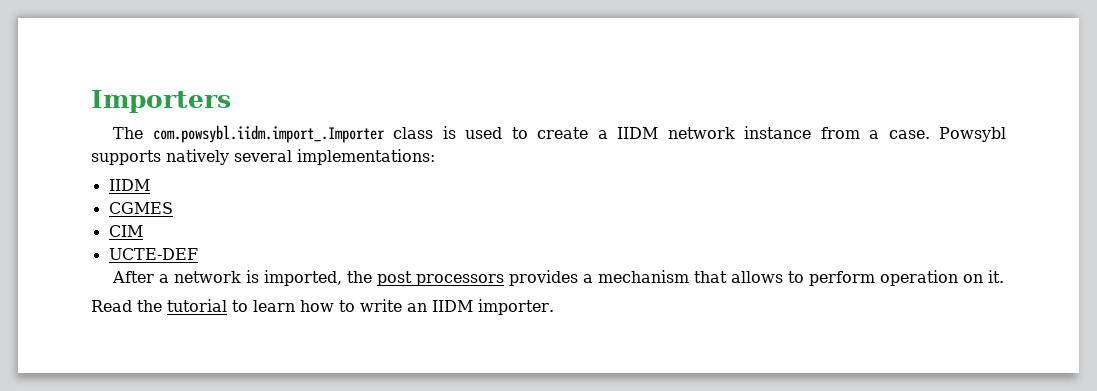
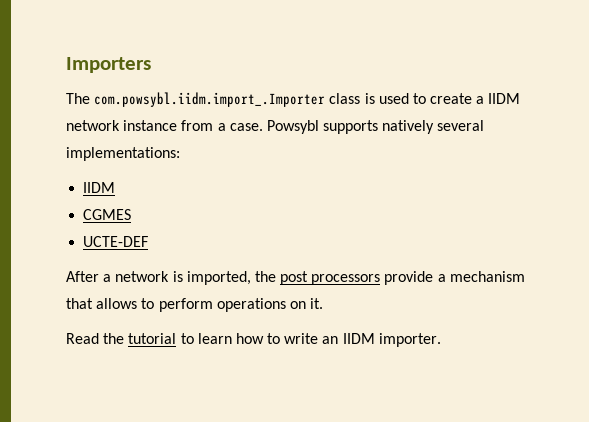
[108,225,143,237] // CIM -> (132, 214) none
[509,270,579,286] provides -> [384,271,434,285] provide
[880,270,959,286] operation -> [216,298,286,312] operations

